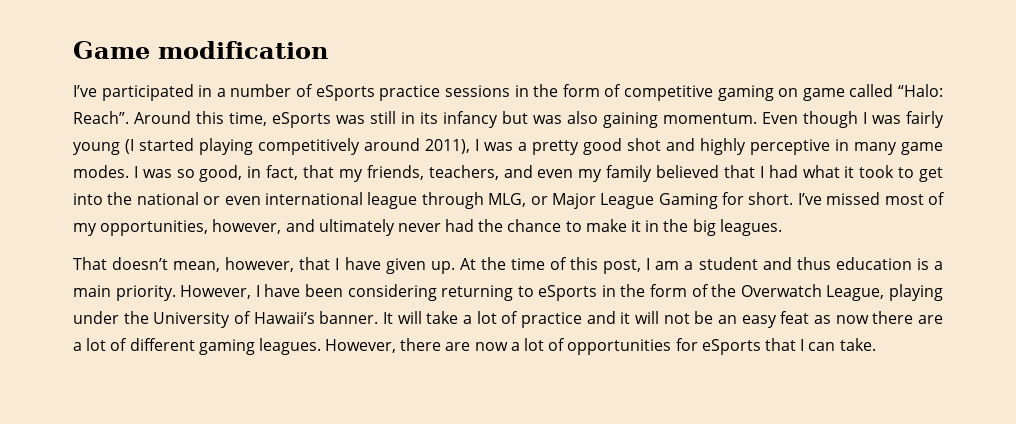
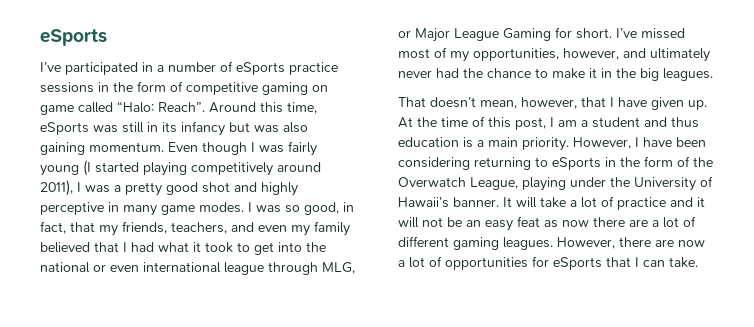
[73,41,328,59] Game modification -> [40,29,107,46] eSports

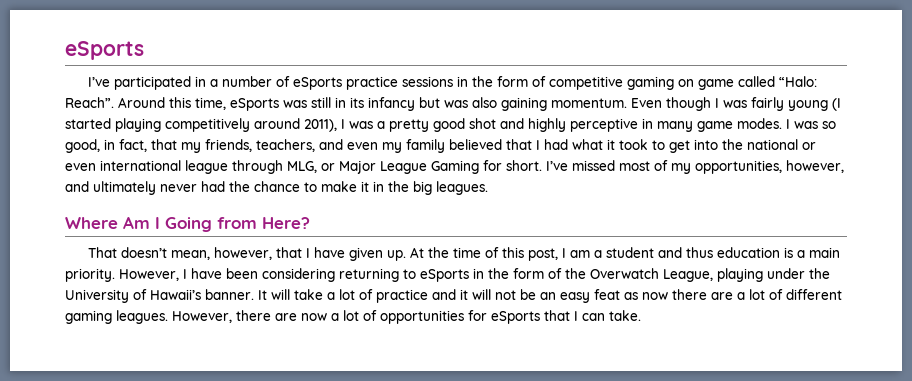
(713, 74) none -> [65,216,310,232] // Where Am I Going from Here?

